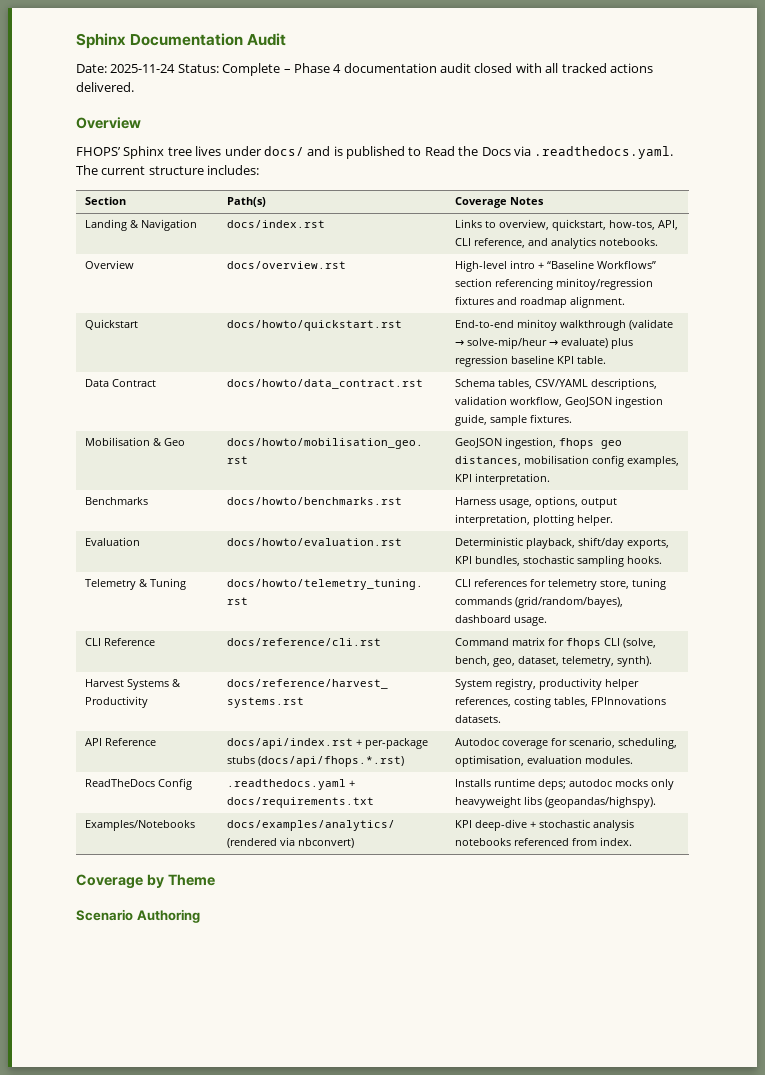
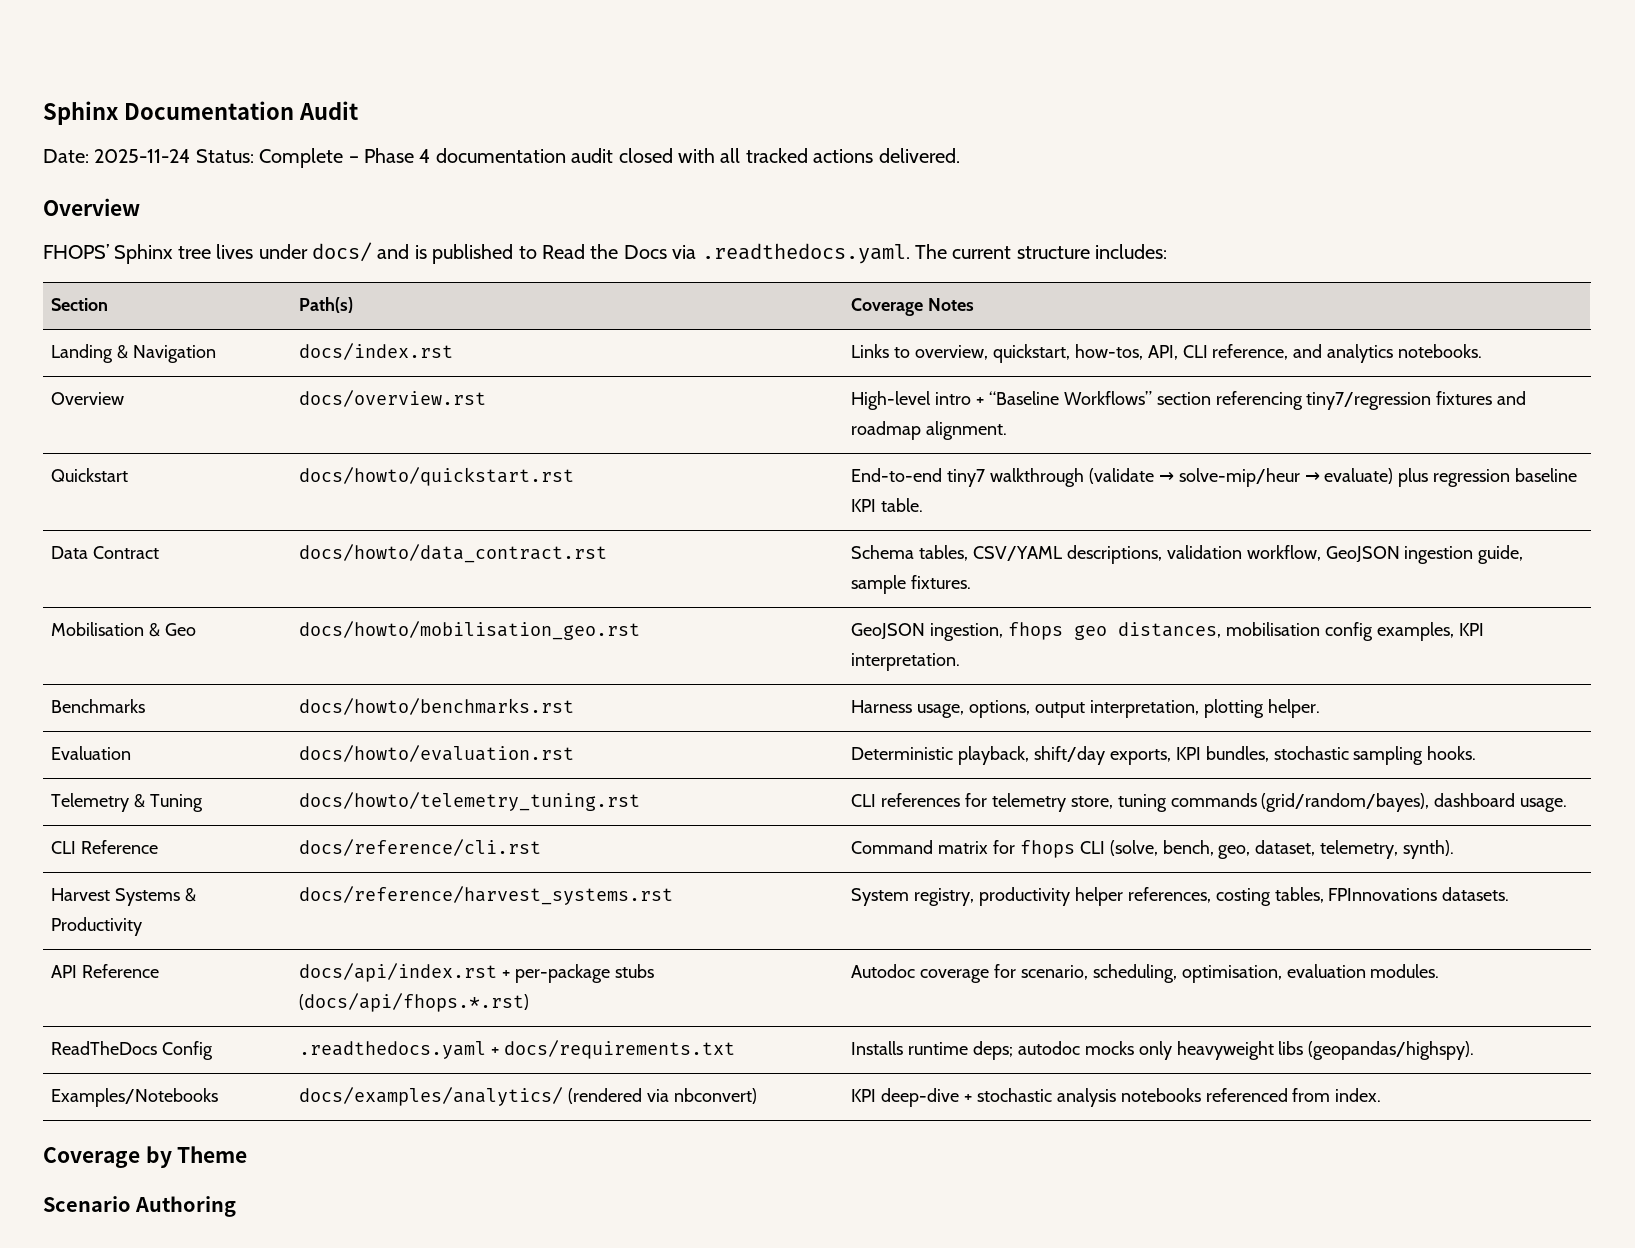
[556,278,654,290] minitoy/regression -> [1306,392,1432,410] tiny7/regression
[517,319,558,331] minitoy -> [947,469,986,487] tiny7

